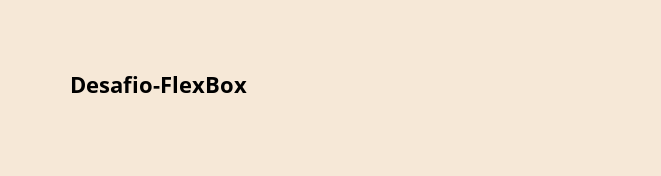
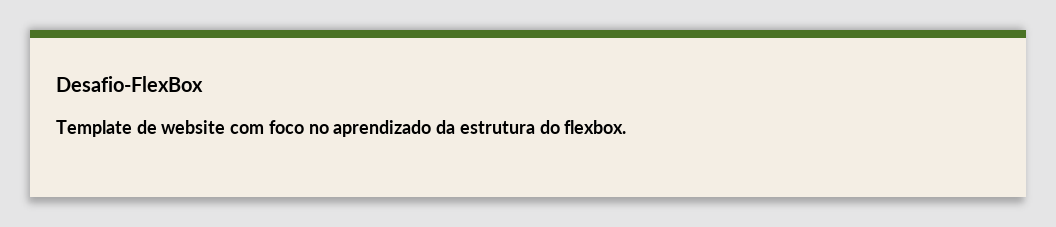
(247, 84) none -> [56,120,627,137] // Template de website com foco no aprendizado da estrutura do flexbox.

